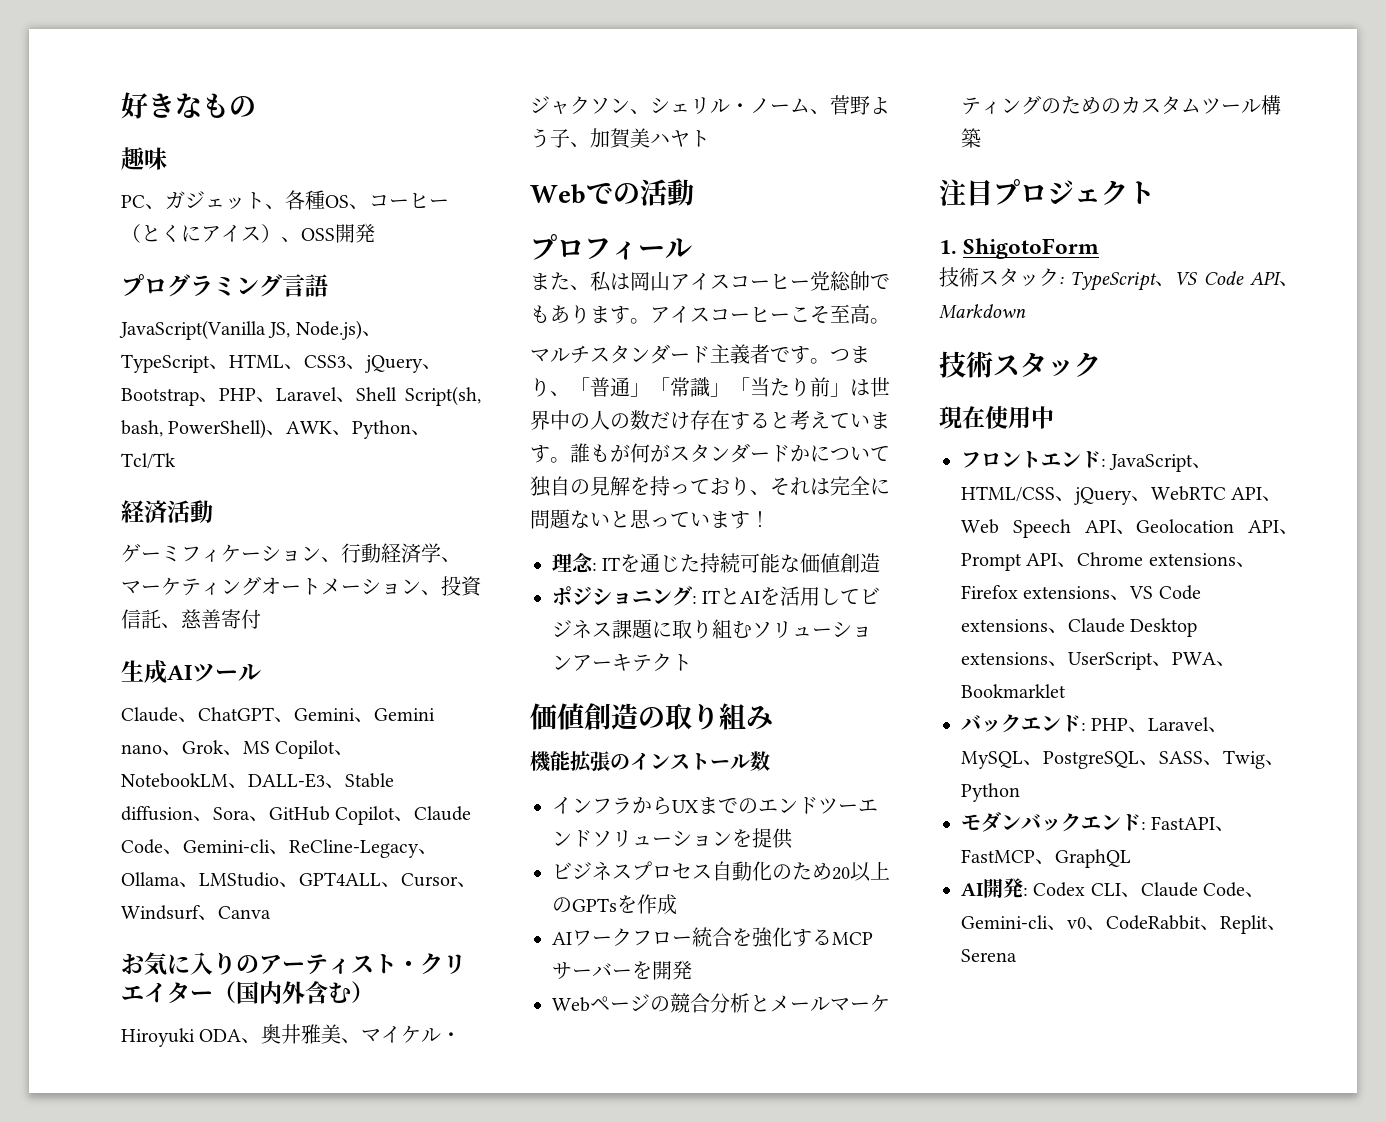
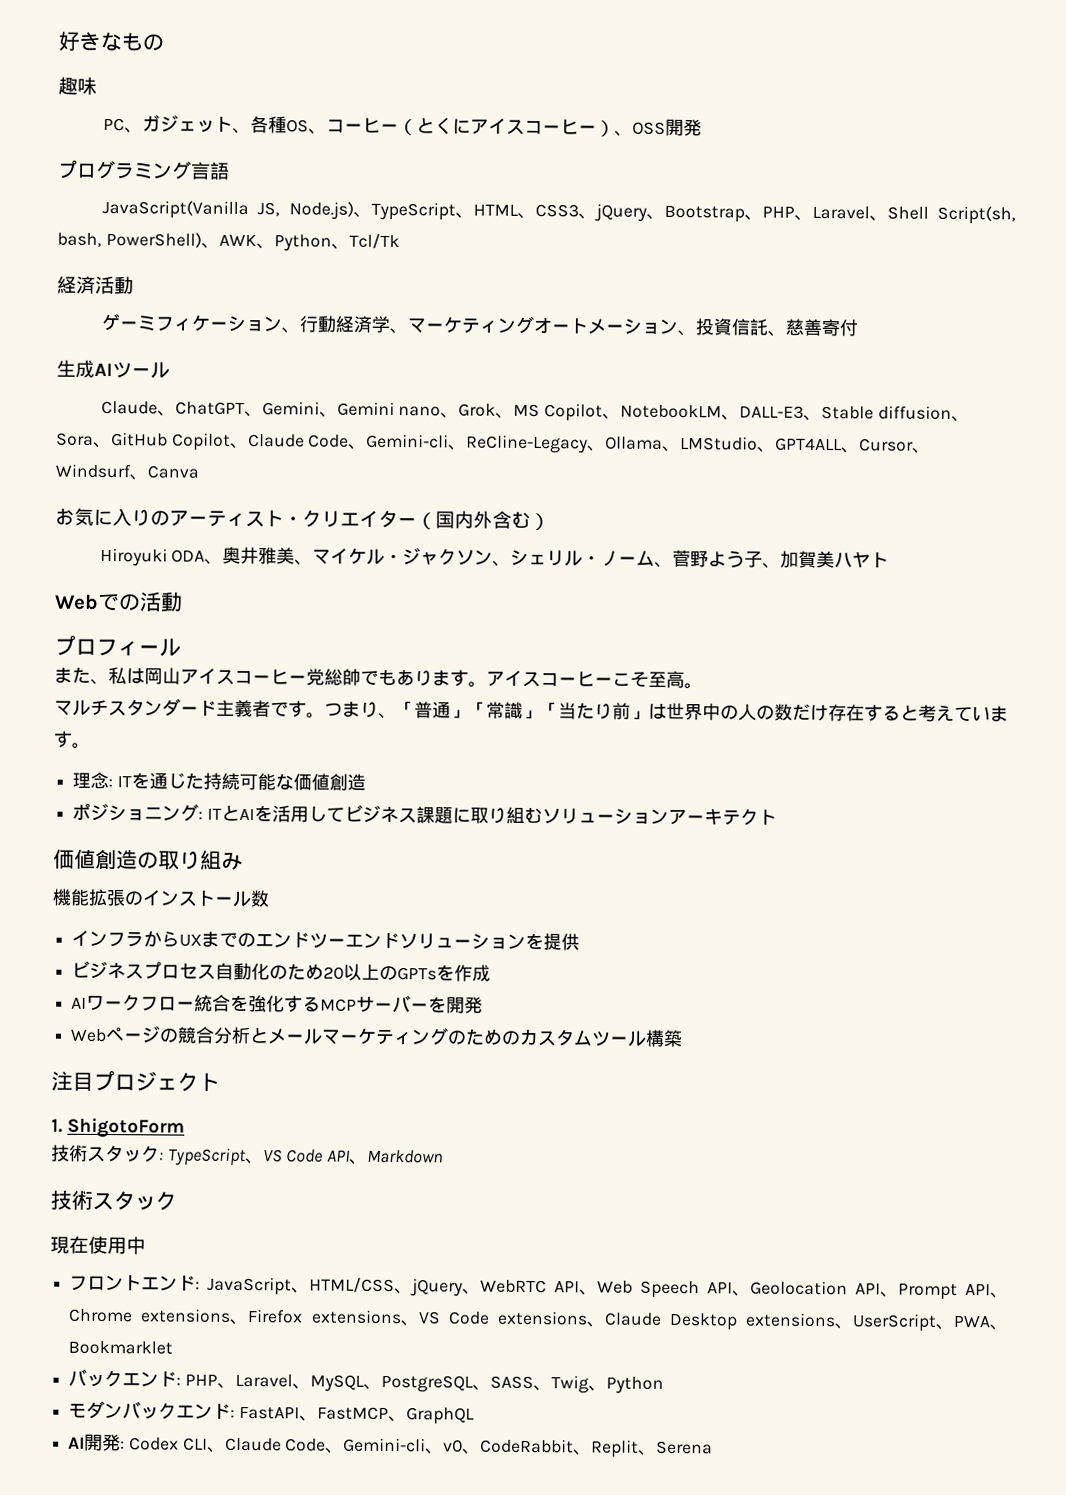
(261, 233) none -> [523,119,597,135] コーヒー
[570,443,890,463] [530,476,890,497] [530,509,770,529] 誰もが何がスタンダードかについて独自の見解を持っており、それは完全に問題ないと思っています！ -> (91, 745) none

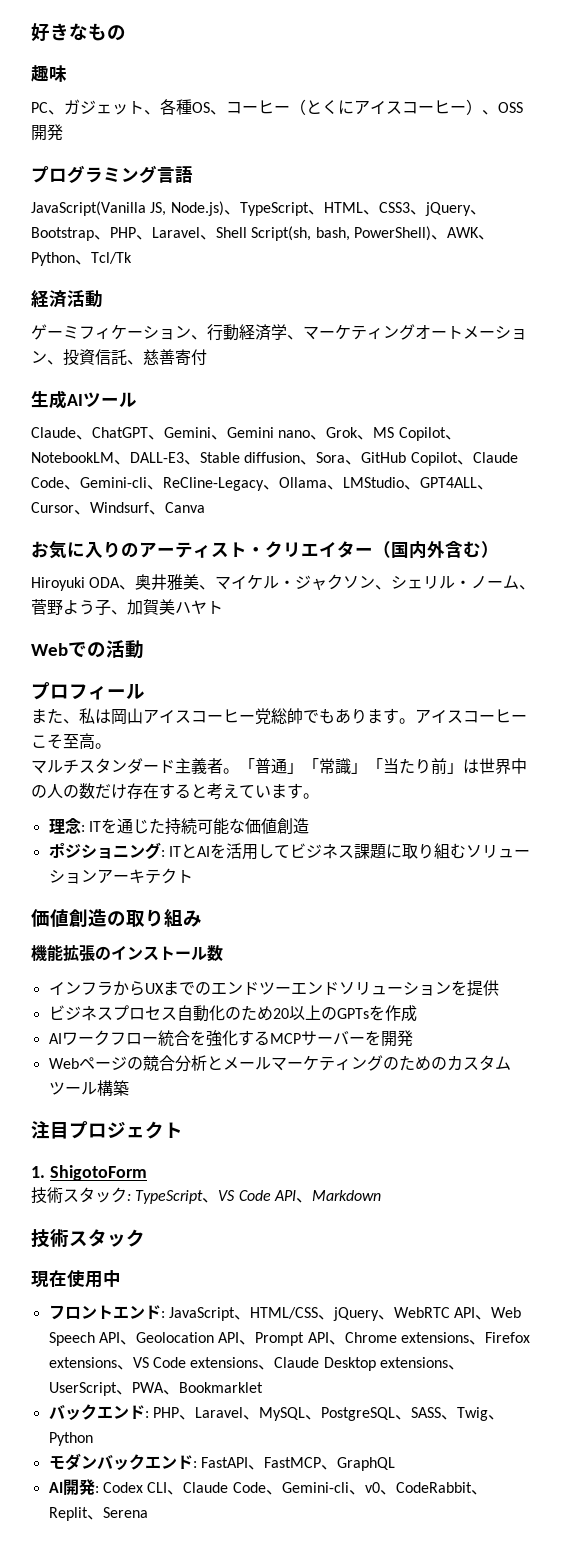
[270,700,397,720] です。つまり、 -> [223,768,239,774] 。

